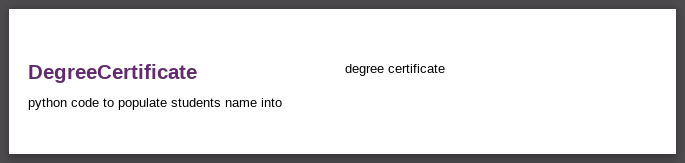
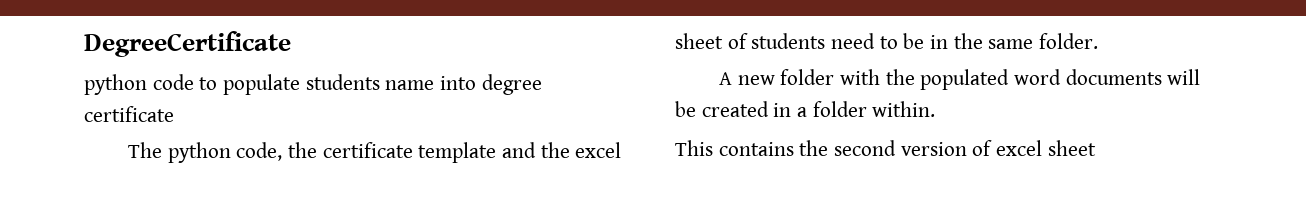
(445, 68) none -> [127,142,622,163] [675,33,1099,49] [718,69,1201,90] [675,101,936,117] [675,140,1096,156] // The python code, the certificate template and the excel sheet of students need to be in the same folder. // A new folder with the populated word documents will be created in a folder within. // This contains the second version of excel sheet

